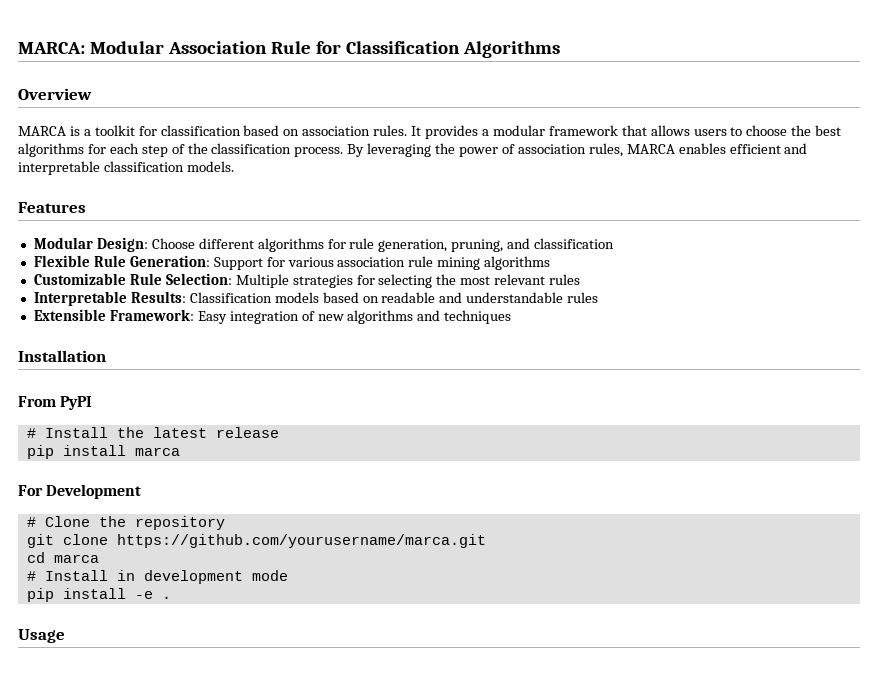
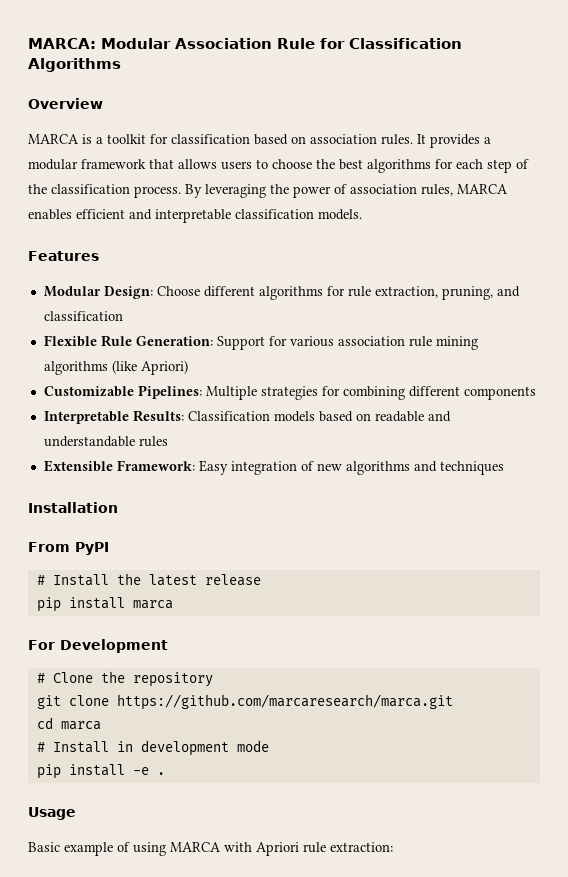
[378,239,448,252] generation, -> [374,286,438,298] extraction,
(551, 263) none -> [111,360,188,375] (like Apriori)
[129,273,232,285] Rule Selection: -> [137,385,202,399] Pipelines:
[378,274,581,288] selecting the most relevant rules -> [342,386,536,400] combining different components
[116,534,486,548] https://github.com/yourusername/marca.git -> [116,694,453,710] https://github.com/marcaresearch/marca.git
(65, 636) none -> [28,842,393,856] // Basic example of using MARCA with Apriori rule extraction:

